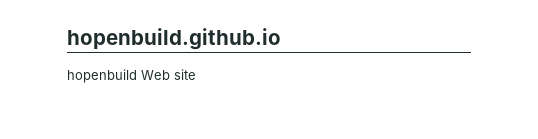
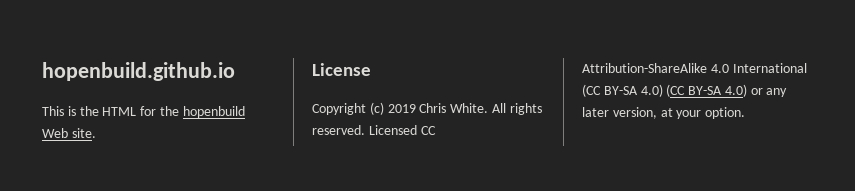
[67,69,196,83] hopenbuild Web site -> [42,106,245,118] [42,128,96,138] [312,63,371,76] [312,102,542,115] [312,125,436,135] [582,63,807,73] [582,84,788,97] [582,107,746,119] This is the HTML for the hopenbuild Web site. // License // Copyright (c) 2019 Chris White. All rights reserved. Licensed CC Attribution-ShareAlike 4.0 International (CC BY-SA 4.0) (CC BY-SA 4.0) or any later version, at your option.

